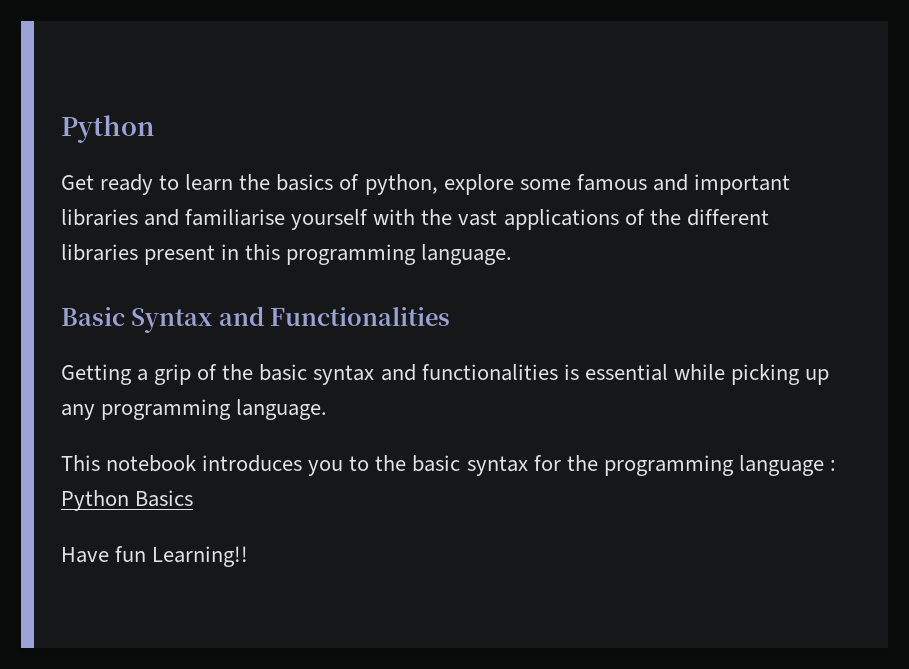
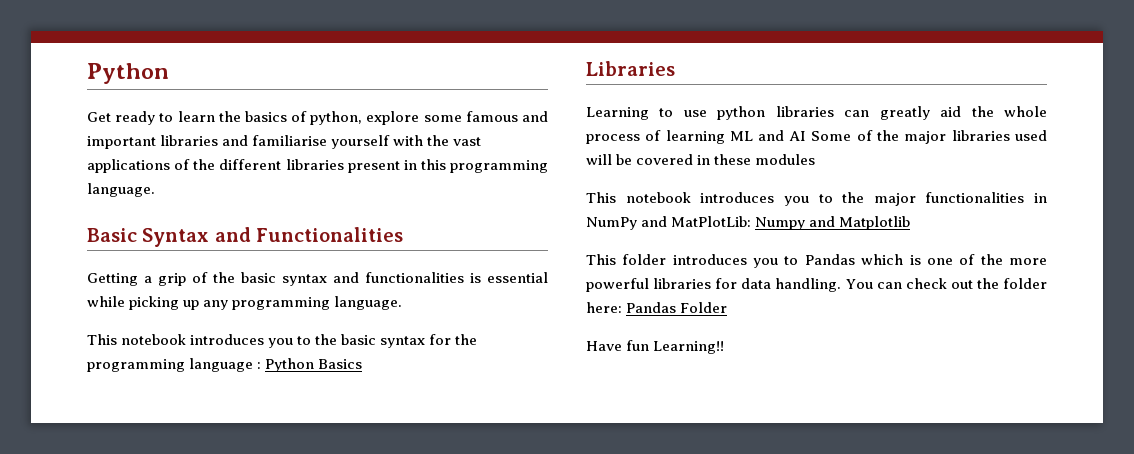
(194, 498) none -> [586,61,675,76] [586,106,1047,120] [586,130,1047,144] [586,154,816,165] [586,192,1047,206] [586,216,911,230] [586,254,1047,268] [586,278,1047,292] [586,302,728,313] // Libraries // Learning to use python libraries can greatly aid the whole process of learning ML and AI Some of the major libraries used will be covered in these modules // This notebook introduces you to the major functionalities in NumPy and MatPlotLib: Numpy and Matplotlib // This folder introduces you to Pandas which is one of the more powerful libraries for data handling. You can check out the folder here: Pandas Folder

